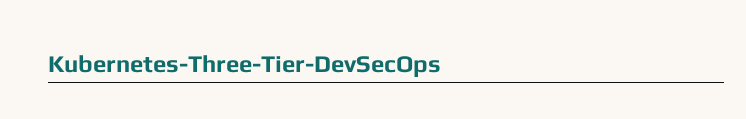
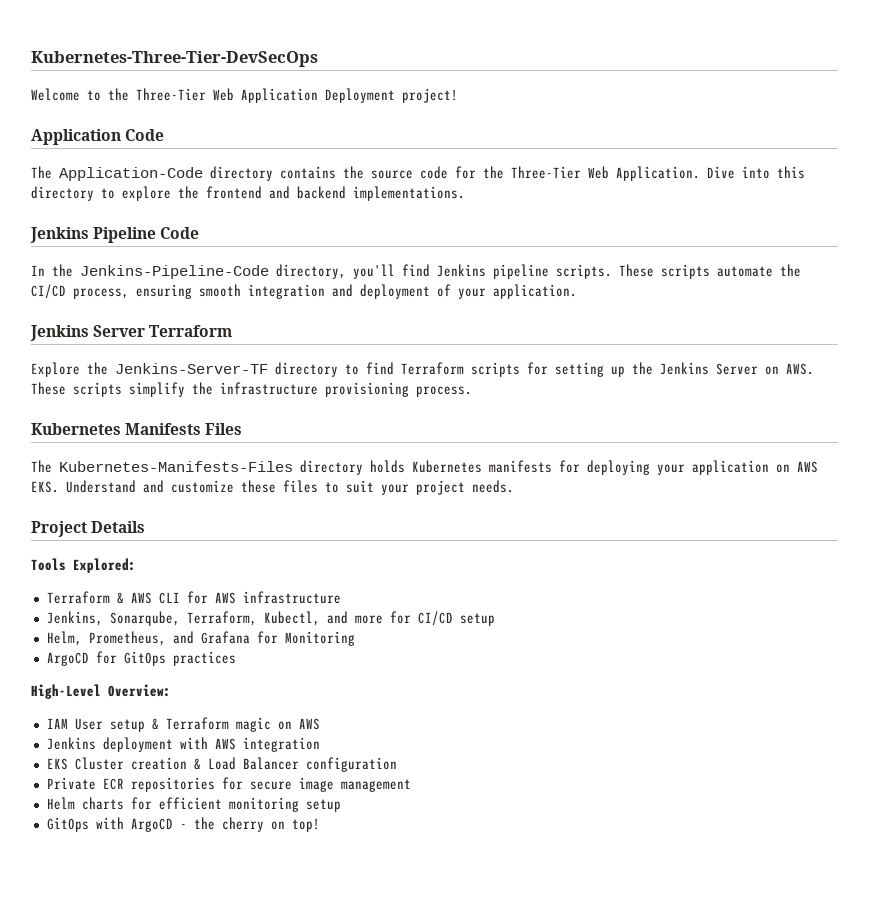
(441, 66) none -> [31,88,458,103] [31,129,165,145] [31,166,805,181] [31,186,465,201] [30,227,200,243] [31,264,801,279] [31,284,577,299] [30,325,233,341] [31,362,814,377] [31,382,472,397] [31,423,243,435] [31,460,818,475] [31,480,514,495] [31,521,146,537] [31,558,136,573] [46,591,341,604] [46,611,495,626] [46,631,355,646] [46,651,236,666] [31,684,171,699] [46,717,320,732] [46,737,320,752] [46,757,397,772] [46,777,411,792] [46,797,341,812] [46,817,320,832] // Welcome to the Three-Tier Web Application Deployment project! // Application Code // The Application-Code directory contains the source code for the Three-Tier Web Application. Dive into this directory to explore the frontend and backend implementations. // Jenkins Pipeline Code // In the Jenkins-Pipeline-Code directory, you'll find Jenkins pipeline scripts. These scripts automate the CI/CD process, ensuring smooth integration and deployment of your application. // Jenkins Server Terraform // Explore the Jenkins-Server-TF directory to find Terraform scripts for setting up the Jenkins Server on AWS. These scripts simplify the infrastructure provisioning process. // Kubernetes Manifests Files // The Kubernetes-Manifests-Files directory holds Kubernetes manifests for deploying your application on AWS EKS. Understand and customize these files to suit your project needs. // Project Details // Tools Explored: // Terraform & AWS CLI for AWS infrastructure // Jenkins, Sonarqube, Terraform, Kubectl, and more for CI/CD setup // Helm, Prometheus, and Grafana for Monitoring // ArgoCD for GitOps practices // High-Level Overview: // IAM User setup & Terraform magic on AWS // Jenkins deployment with AWS integration // EKS Cluster creation & Load Balancer configuration // Private ECR repositories for secure image management // Helm charts for efficient monitoring setup // GitOps with ArgoCD - the cherry on top!

